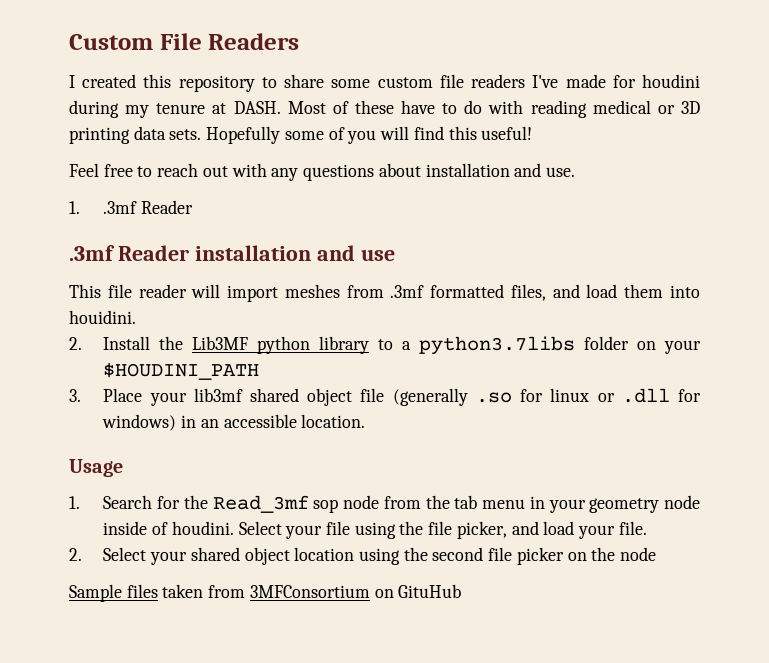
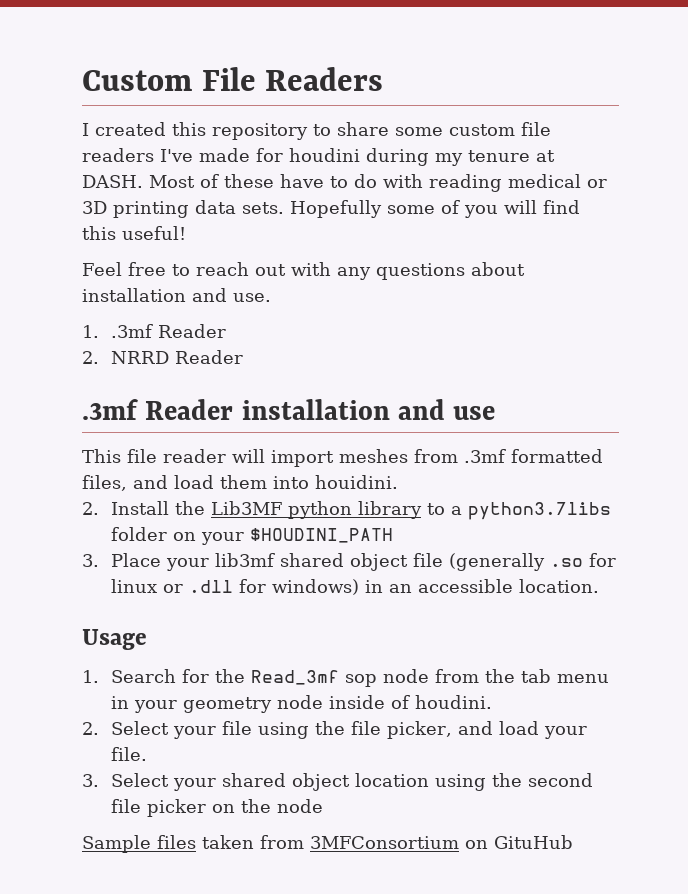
(194, 207) none -> [82,350,243,364] // 2. NRRD Reader
(234, 528) none -> [82,722,99,735] // 2.
[69,548,82,561] 2. -> [82,774,99,787] 3.

